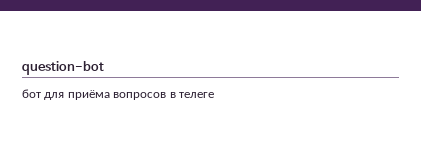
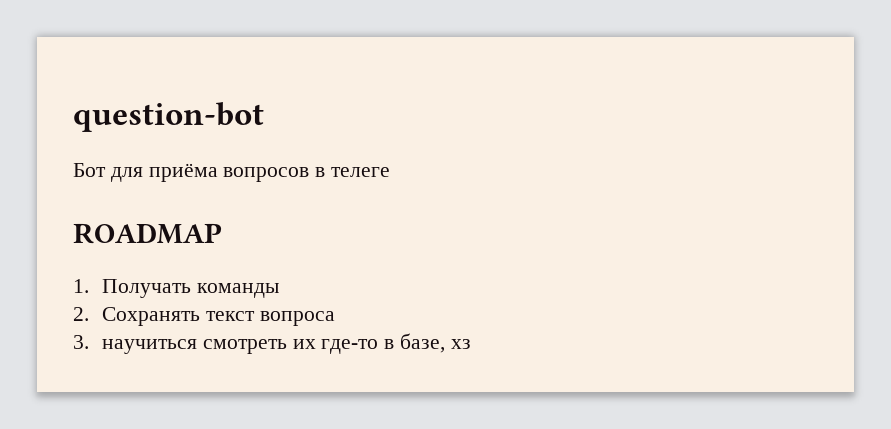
[22,89,41,98] бот -> [73,163,106,177] Бот
(214, 95) none -> [73,223,222,244] [73,279,279,298] [73,307,335,326] [73,333,471,354] // ROADMAP // 1. Получать команды // 2. Сохранять текст вопроса // 3. научиться смотреть их где-то в базе, хз

